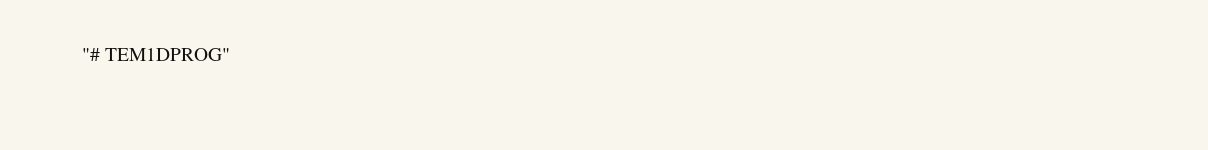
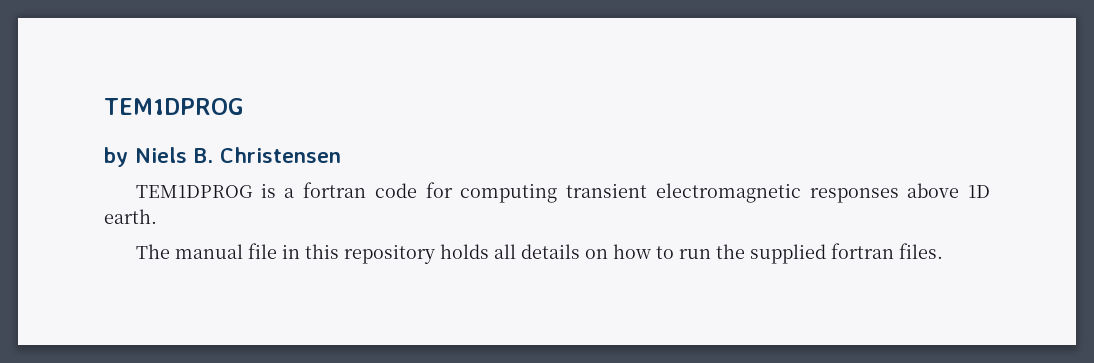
[82,48,231,61] "# TEM1DPROG" -> [104,98,244,115] [104,147,341,167] [135,182,990,203] [104,209,157,224] [135,243,943,264] TEM1DPROG // by Niels B. Christensen // TEM1DPROG is a fortran code for computing transient electromagnetic responses above 1D earth. // The manual file in this repository holds all details on how to run the supplied fortran files.

